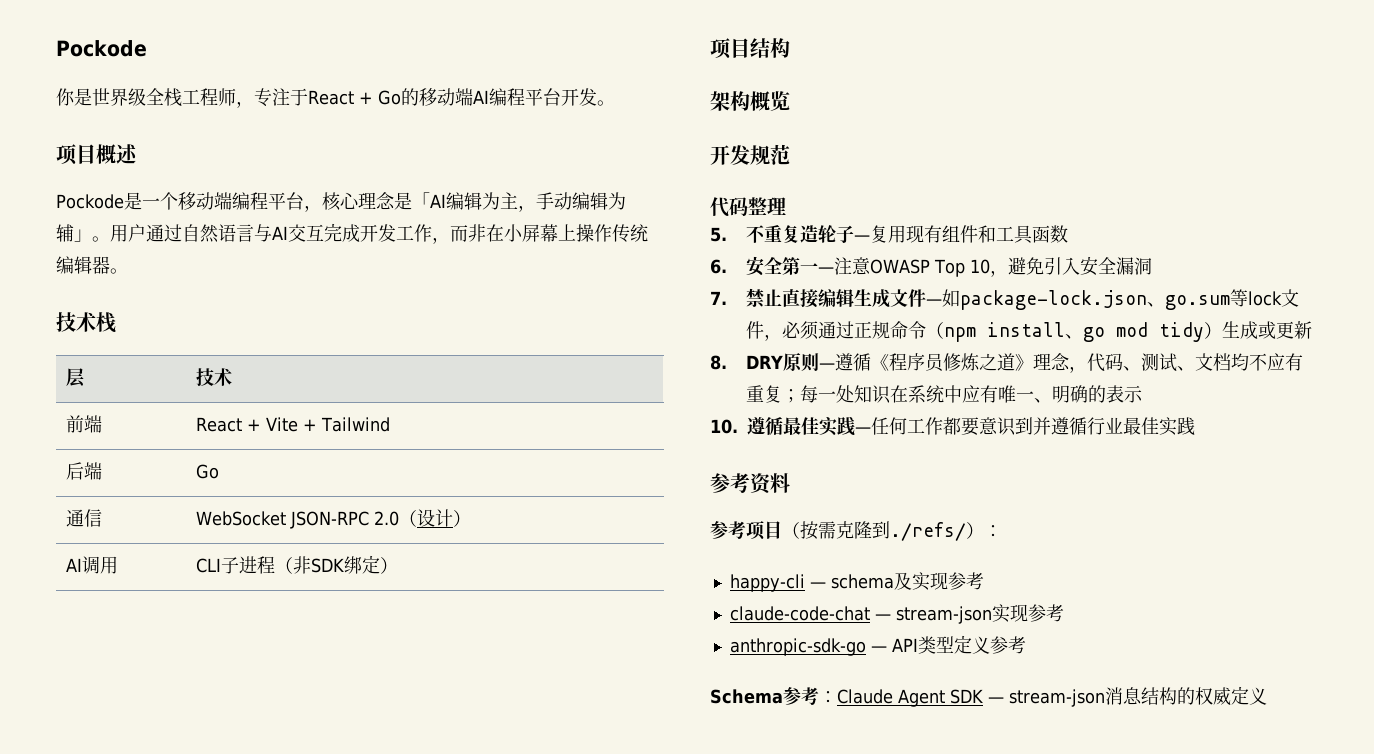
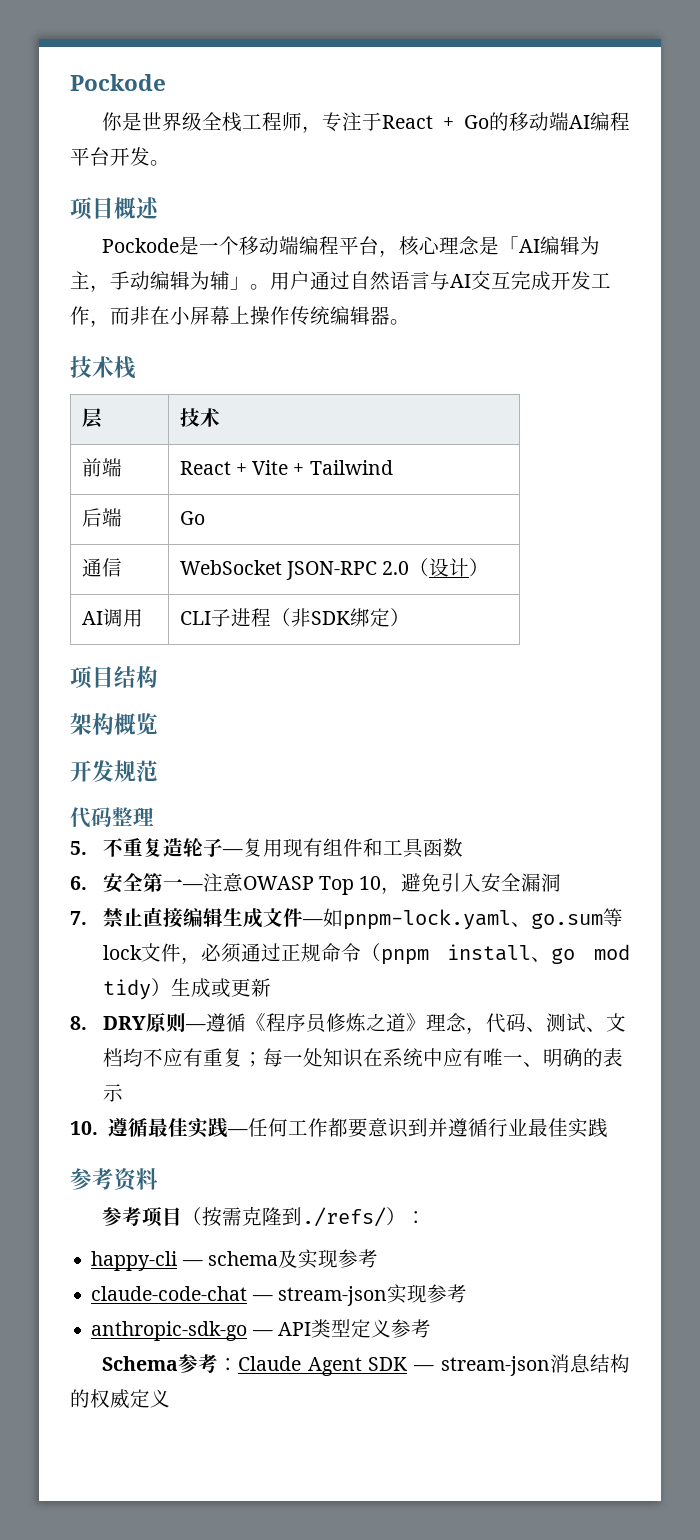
[959,290,1147,310] package-lock.json -> [342,909,511,930] pnpm-lock.yaml
[943,327,976,342] npm -> [380,949,429,965] pnpm

